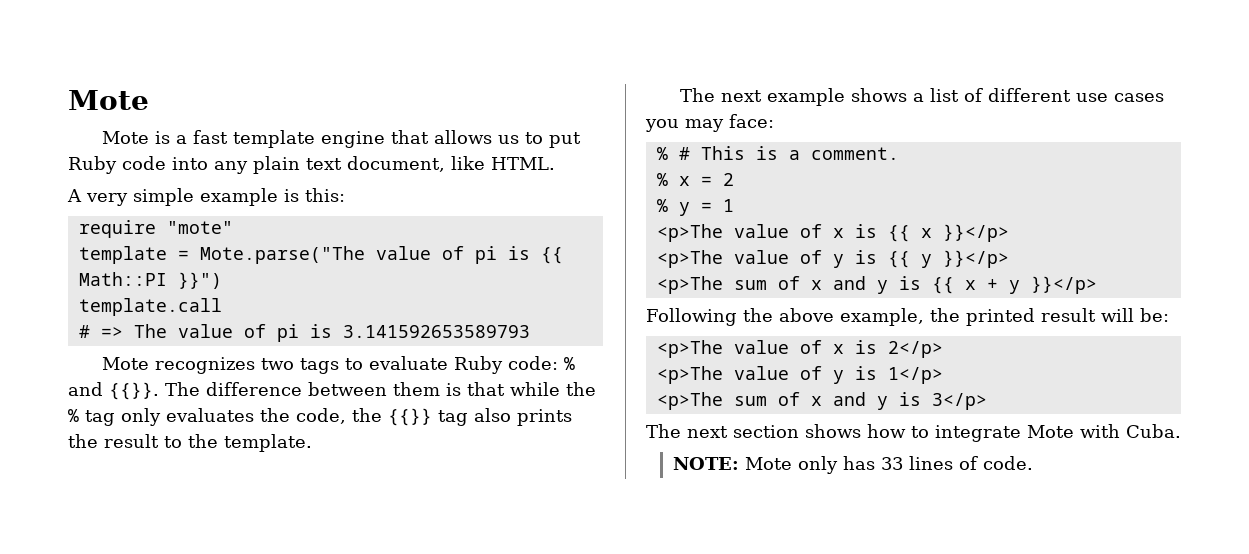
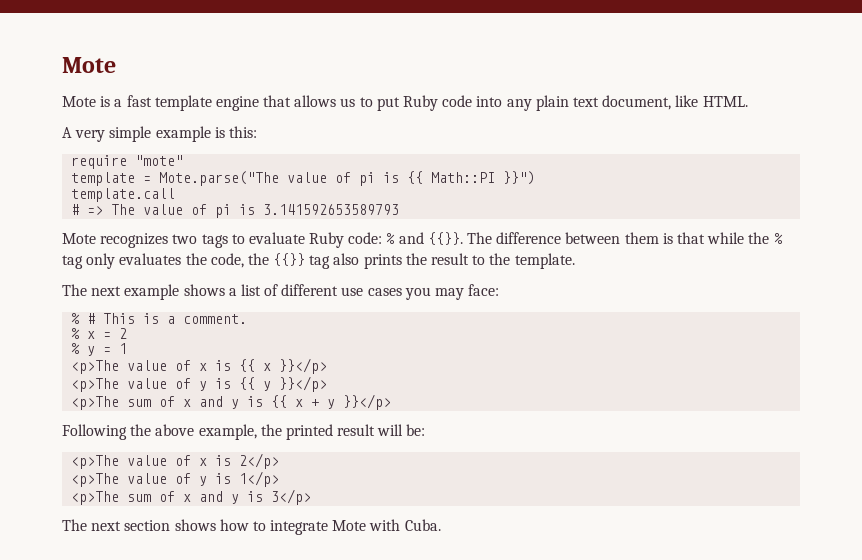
[672,456,1033,474] // NOTE: Mote only has 33 lines of code. -> (441, 525) none

